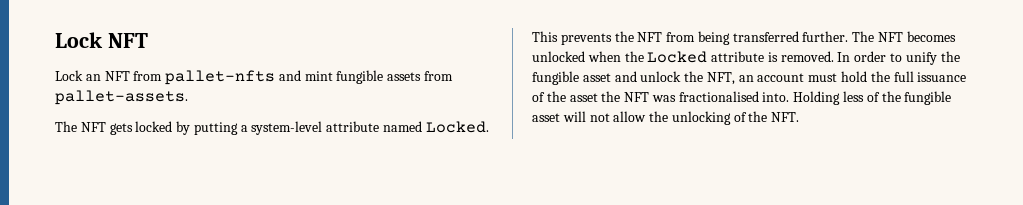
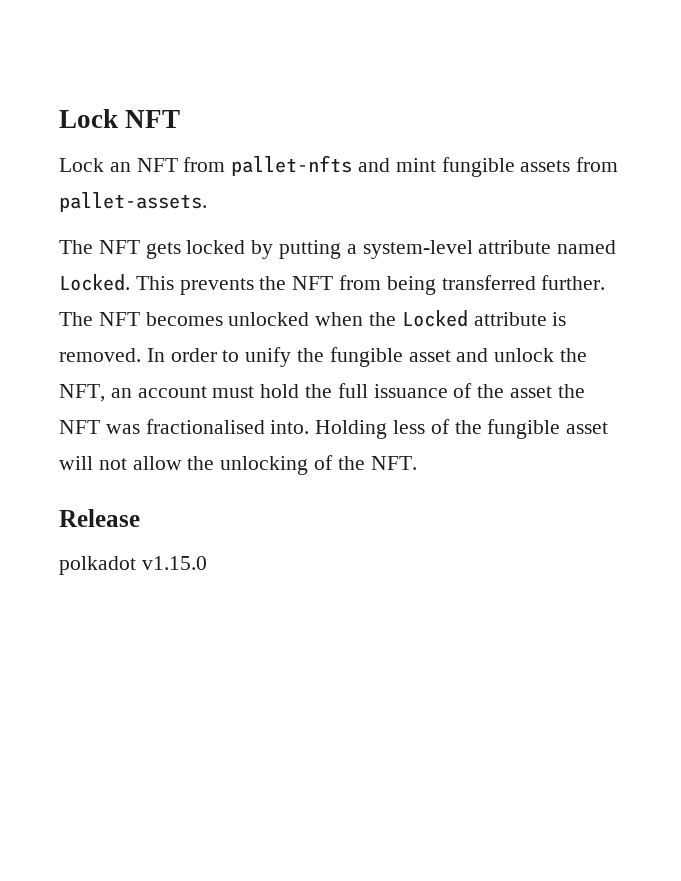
(800, 117) none -> [59,509,140,527] [59,556,207,575] // Release // polkadot v1.15.0

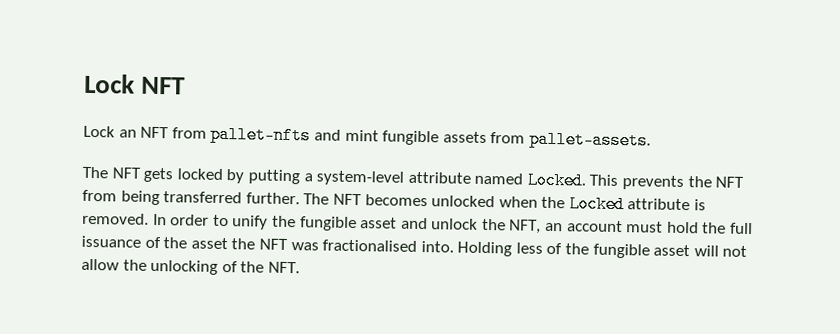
[59,509,140,527] [59,556,207,575] // Release // polkadot v1.15.0 -> (300, 267) none

